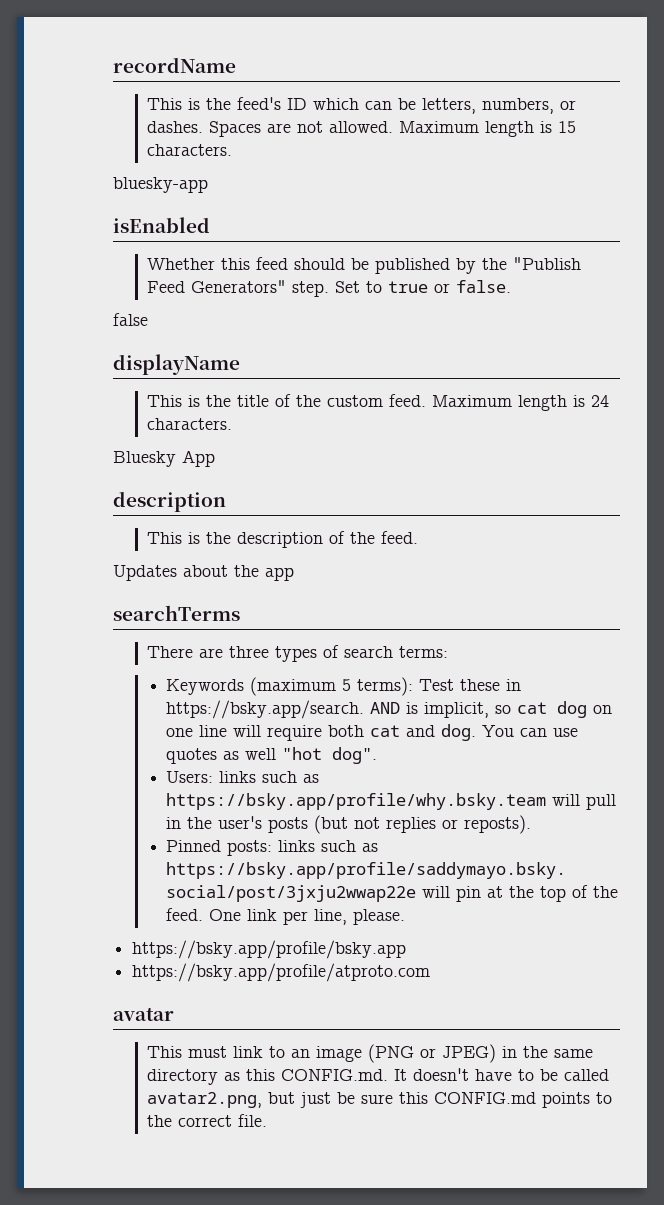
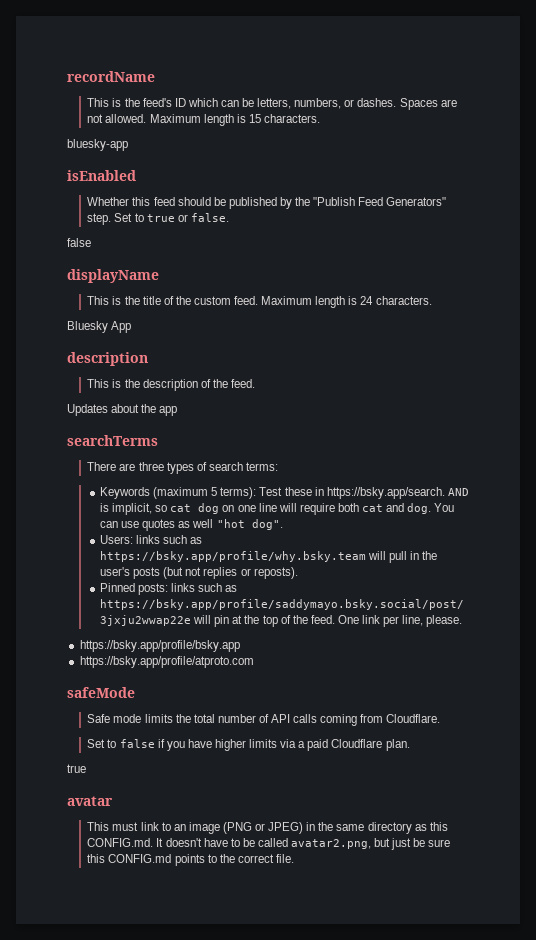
(431, 972) none -> [67,687,135,698] [87,714,441,726] [87,739,410,751] [67,764,86,773] // safeMode // Safe mode limits the total number of API calls coming from Cloudflare. // Set to false if you have higher limits via a paid Cloudflare plan. // true

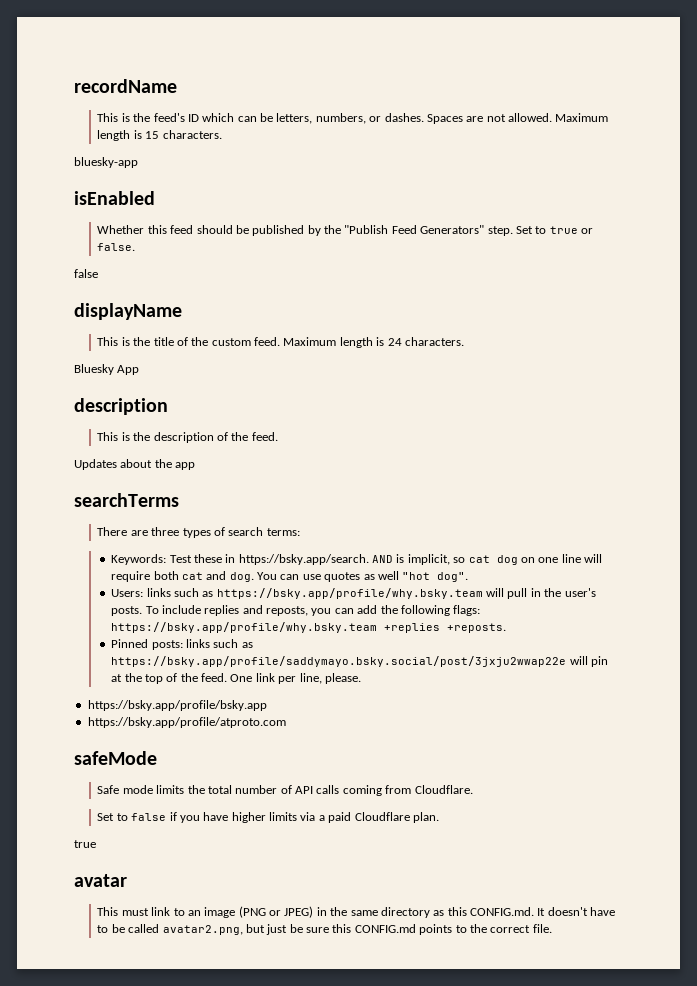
[99,487,257,499] Keywords (maximum 5 terms): -> [111,554,167,565] Keywords:
[133,567,298,579] posts (but not replies or reposts). -> [111,605,481,616] [111,622,507,633] posts. To include replies and reposts, you can add the following flags: https://bsky.app/profile/why.bsky.team +replies +reposts.

